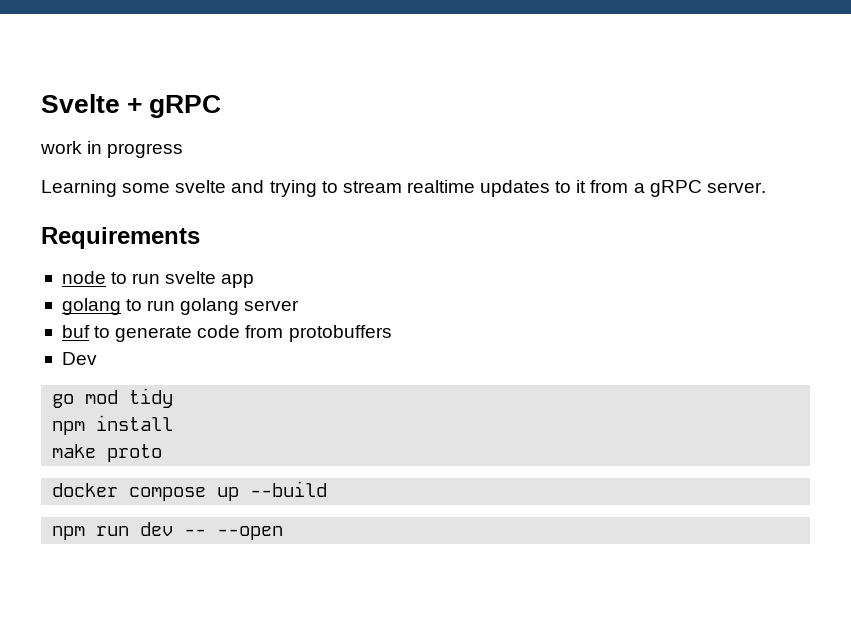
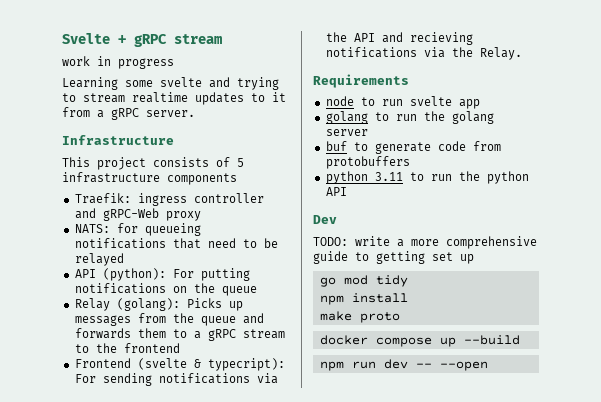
(222, 106) none -> [174,34,222,44] stream
(766, 187) none -> [62,135,174,145] [62,157,244,170] [62,172,237,185] [74,193,264,206] [74,208,201,221] [74,223,201,236] [74,238,278,249] [74,253,124,266] [74,268,250,281] [74,283,257,296] [74,298,243,311] [74,313,264,326] [74,328,285,341] [74,343,180,353] [74,358,285,371] [74,373,278,386] [325,32,473,45] [325,47,522,60] // Infrastructure // This project consists of 5 infrastructure components // Traefik: ingress controller and gRPC-Web proxy // NATS: for queueing notifications that need to be relayed // API (python): For putting notifications on the queue // Relay (golang): Picks up messages from the queue and forwards them to a gRPC stream to the frontend // Frontend (svelte & typecript): For sending notifications via the API and recieving notifications via the Relay.
(176, 305) none -> [423,111,445,121] the
[61,352,97,365] Dev -> [325,171,529,184] [325,187,347,196] [313,215,337,224] [313,236,537,249] [313,251,474,264] python 3.11 to run the python API // Dev // TODO: write a more comprehensive guide to getting set up

